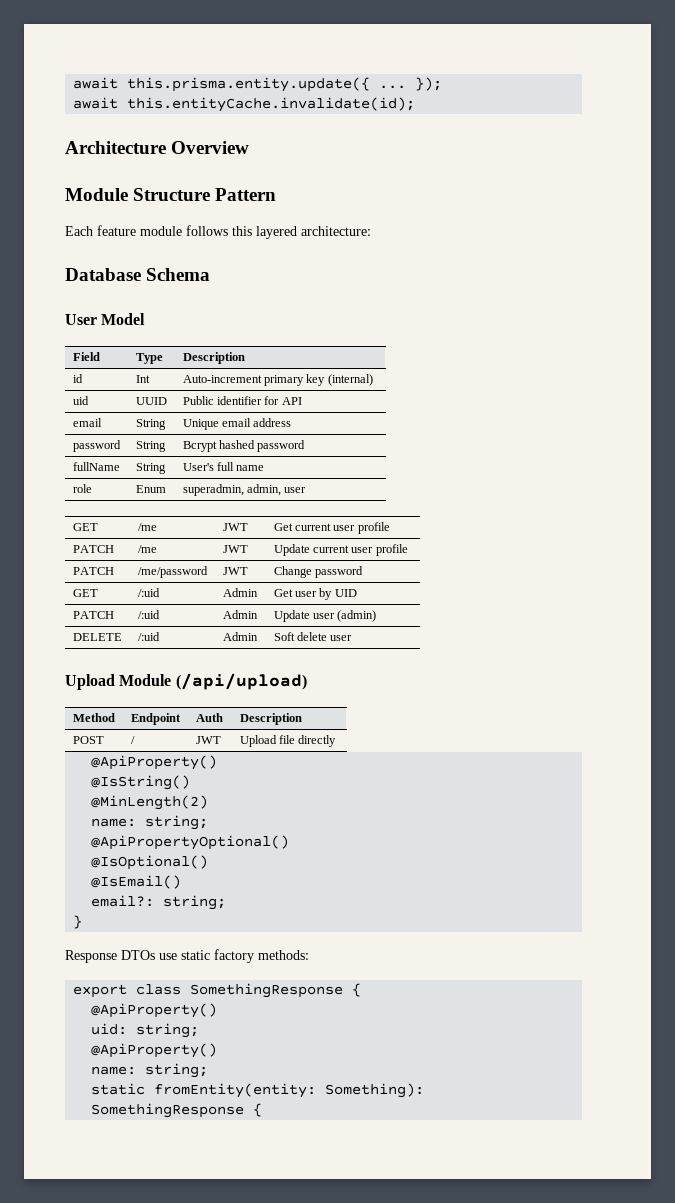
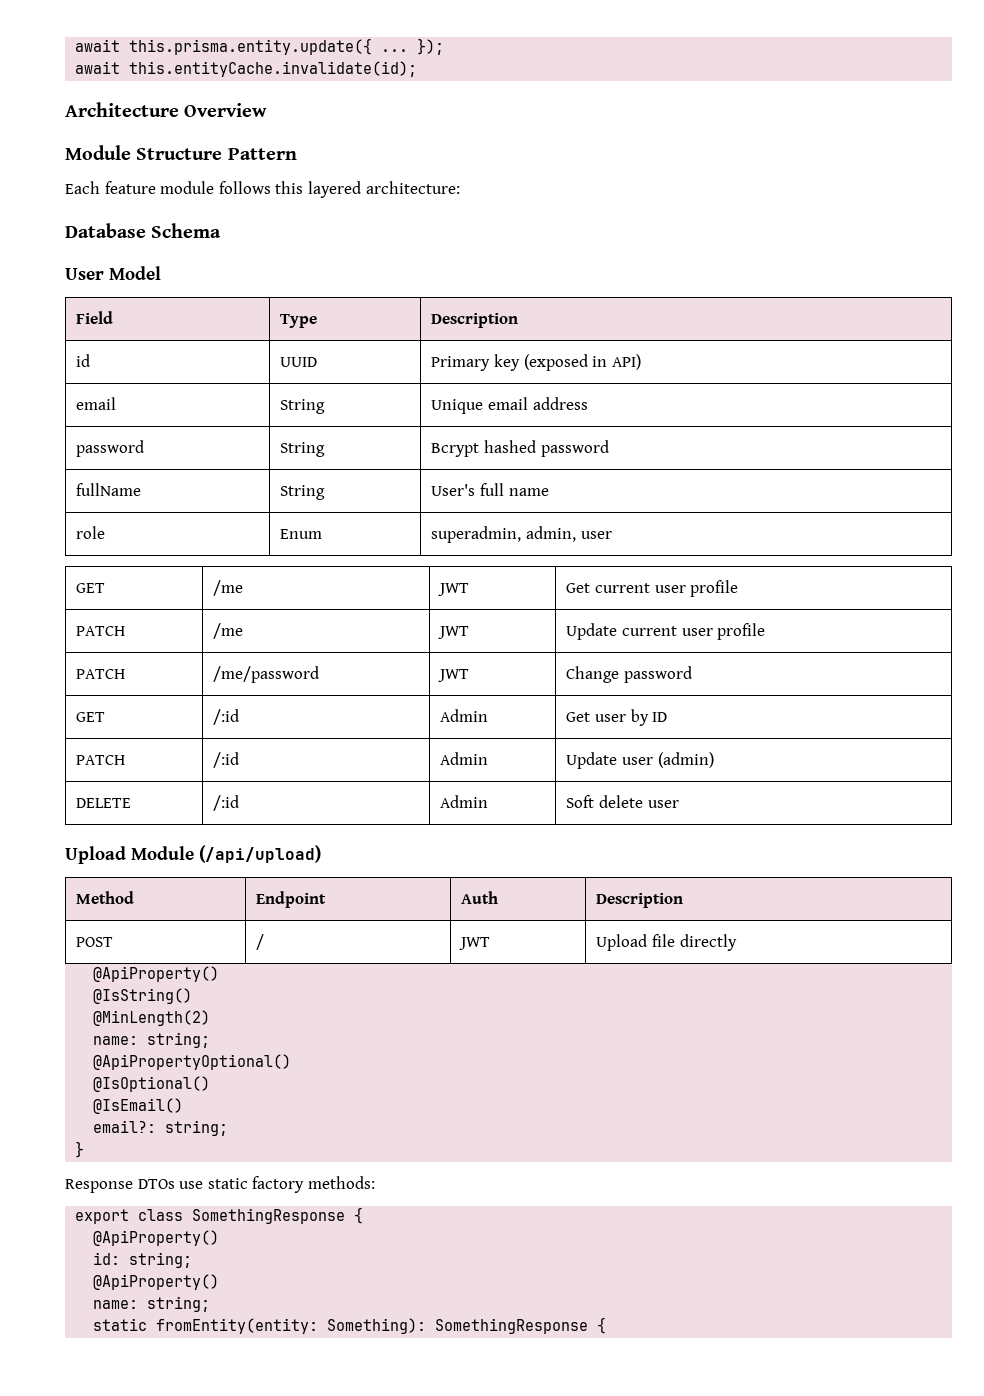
[135,375,150,383] [182,374,373,386] [72,396,89,405] [135,397,167,405] [182,396,302,405] Int | Auto-increment primary key (internal) // uid | UUID | Public identifier for API -> [280,357,318,367] [431,354,641,371] UUID | Primary key (exposed in API)
[137,588,160,597] /:uid -> [213,709,240,725] /:id
[334,589,357,597] [72,611,114,619] [137,610,160,619] UID // PATCH | /:uid -> [652,712,668,722] [76,755,126,765] [213,752,240,768] ID // PATCH | /:id
[137,632,160,641] /:uid -> [213,795,240,811] /:id
[91,1023,128,1035] uid: -> [93,1252,121,1265] id:

